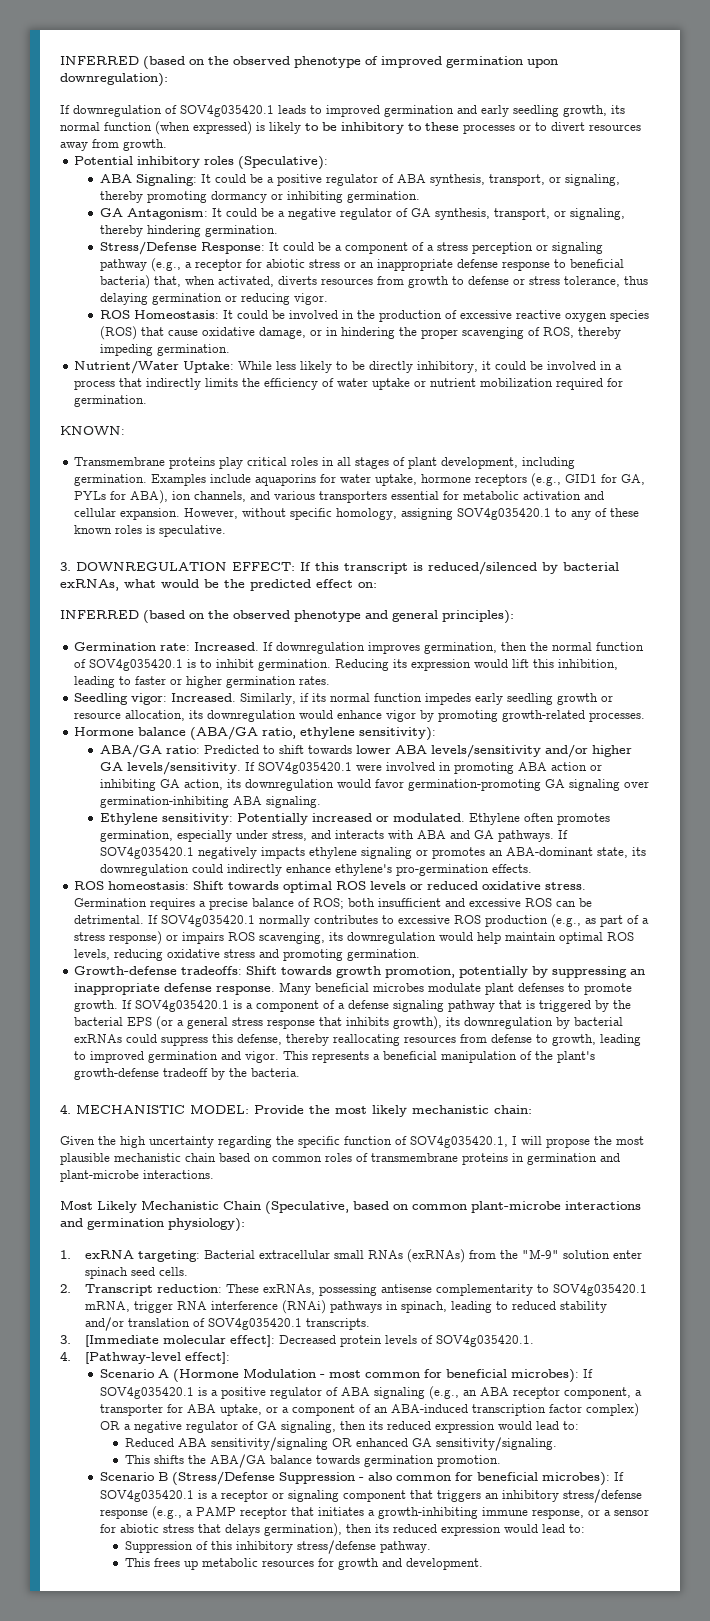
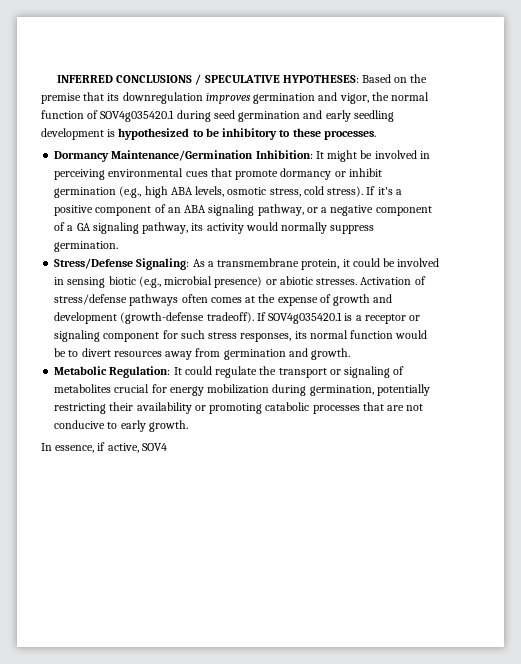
[60,56,558,69] [60,73,168,87] [60,105,625,117] [60,121,301,135] INFERRED (based on the observed phenotype of improved germination upon downregulation): // If downregulation of SOV4g035420.1 leads to improved germination and early seedling growth, its normal function (when expressed) is likely -> [56,74,428,85] [41,92,430,104] [41,110,394,122] [41,128,190,140] INFERRED CONCLUSIONS / SPECULATIVE HYPOTHESES: Based on the premise that its downregulation improves germination and vigor, the normal function of SOV4g035420.1 during seed germination and early seedling development is hypothesized
[463,122,641,134] [60,139,167,151] [74,156,329,170] [99,174,620,186] [99,191,420,203] [99,208,625,220] [99,225,278,237] [99,241,603,255] [99,258,624,272] [99,275,648,289] [99,293,328,305] [99,310,649,322] [99,326,621,340] [99,344,230,356] [74,360,479,374] processes or to divert resources away from growth. // Potential inhibitory roles (Speculative): // ABA Signaling: It could be a positive regulator of ABA synthesis, transport, or signaling, thereby promoting dormancy or inhibiting germination. // GA Antagonism: It could be a negative regulator of GA synthesis, transport, or signaling, thereby hindering germination. // Stress/Defense Response: It could be a component of a stress perception or signaling pathway (e.g., a receptor for abiotic stress or an inappropriate defense response to beneficial bacteria) that, when activated, diverts resources from growth to defense or stress tolerance, thus delaying germination or reducing vigor. // ROS Homeostasis: It could be involved in the production of excessive reactive oxygen species (ROS) that cause oxidative damage, or in hindering the proper scavenging of ROS, thereby impeding germination. // Nutrient/Water Uptake: While less likely to be directly inhibitory, -> [323,130,376,140] [54,150,430,162] [54,168,382,180] [54,186,402,198] [54,204,432,216] [54,222,375,234] [54,241,119,252] [54,258,340,270] processes. // Dormancy Maintenance/Germination Inhibition: It might be involved in perceiving environmental cues that promote dormancy or inhibit germination (e.g., high ABA levels, osmotic stress, cold stress). If it's a positive component of an ABA signaling pathway, or a negative component of a GA signaling pathway, its activity would normally suppress germination. // Stress/Defense Signaling: As a transmembrane protein,
[615,364,623,370] [74,378,624,390] [74,395,148,407] [60,426,125,435] [74,457,576,469] [74,473,646,487] [74,490,605,504] [74,508,640,520] [74,525,227,537] [60,561,619,575] [60,579,377,591] [60,610,514,624] [74,642,645,654] [74,659,619,671] [74,676,331,688] [74,693,614,705] [74,710,646,722] [74,726,437,741] [99,744,632,758] [99,761,602,775] [99,779,649,791] [99,796,321,808] [99,813,610,825] [99,830,568,842] [99,847,646,859] [99,864,532,876] [74,881,587,893] [74,898,593,910] [74,914,650,928] [74,931,635,945] [74,949,421,961] [74,966,646,978] [74,982,633,995] [74,1000,632,1012] [74,1016,624,1030] [74,1034,642,1046] [74,1051,596,1063] [74,1068,301,1080] [60,1104,532,1117] [60,1136,644,1148] [60,1153,620,1165] [60,1170,214,1182] [60,1200,641,1214] [60,1218,245,1232] [60,1249,643,1263] [85,1267,189,1279] [60,1284,648,1296] [85,1300,608,1314] [85,1317,371,1331] [60,1335,535,1347] [60,1351,231,1364] [99,1368,593,1383] [99,1386,642,1400] [99,1403,639,1417] [99,1421,579,1433] [124,1437,557,1451] [124,1454,501,1468] [99,1471,610,1486] a process that indirectly limits the efficiency of water uptake or nutrient mobilization required for germination. // KNOWN: // Transmembrane proteins play critical roles in all stages of plant development, including germination. Examples include aquaporins for water uptake, hormone receptors (e.g., GID1 for GA, PYLs for ABA), ion channels, and various transporters essential for metabolic activation and cellular expansion. However, without specific homology, assigning SOV4g035420.1 to any of these known roles is speculative. // 3. DOWNREGULATION EFFECT: If this transcript is reduced/silenced by bacterial exRNAs, what would be the predicted effect on: // INFERRED (based on the observed phenotype and general principles): // Germination rate: Increased. If downregulation improves germination, then the normal function of SOV4g035420.1 is to inhibit germination. Reducing its expression would lift this inhibition, leading to faster or higher germination rates. // Seedling vigor: Increased. Similarly, if its normal function impedes early seedling growth or resource allocation, its downregulation would enhance vigor by promoting growth-related processes. // Hormone balance (ABA/GA ratio, ethylene sensitivity): // ABA/GA ratio: Predicted to shift towards lower ABA levels/sensitivity and/or higher GA levels/sensitivity. If SOV4g035420.1 were involved in promoting ABA action or inhibiting GA action, its downregulation would favor germination-promoting GA signaling over germination-inhibiting ABA signaling. // Ethylene sensitivity: Potentially increased or modulated. Ethylene often promotes germination, especially under stress, and interacts with ABA and GA pathways. If SOV4g035420.1 negatively impacts ethylene signaling or promotes an ABA-dominant state, its downregulation could indirectly enhance ethylene's pro-germination effects. // ROS homeostasis: Shift towards optimal ROS levels or reduced oxidative stress. Germination requires a precise balance of ROS; both insufficient and excessive ROS can be detrimental. If SOV4g035420.1 normally contributes to excessive ROS production (e.g., as part of a stress response) or impairs ROS scavenging, its downregulation would help maintain optimal ROS levels, reducing oxidative stress and promoting germination. // Growth-defense tradeoffs: Shift towards growth promotion, potentially by suppressing an inappropriate defense response. Many beneficial microbes modulate plant defenses to promote growth. If SOV4g035420.1 is a component of a defense signaling pathway that is triggered by the bacterial EPS (or a general stress response that inhibits growth), its downregulation by bacterial exRNAs could suppress this defense, thereby reallocating resources from defense to growth, leading to improved germination and vigor. This represents a beneficial manipulation of the plant's growth-defense tradeoff by the bacteria. // 4. MECHANISTIC MODEL: Provide the most likely mechanistic chain: // Given the high uncertainty regarding the specific function of SOV4g035420.1, I will propose the most plausible mechanistic chain based on common roles of transmembrane proteins in germination and plant-microbe interactions. // Most Likely Mechanistic Chain (Speculative, based on common plant-microbe interactions and germination physiology): // 1. exRNA targeting: Bacterial extracellular small RNAs (exRNAs) from the "M-9" solution enter spinach seed cells. // 2. Transcript reduction: These exRNAs, possessing antisense complementarity to SOV4g035420.1 mRNA, trigger RNA interference (RNAi) pathways in spinach, leading to reduced stability and/or translation of SOV4g035420.1 transcripts. // 3. [Immediate molecular effect]: Decreased protein levels of SOV4g035420.1. // 4. [Pathway-level effect]: // Scenario A (Hormone Modulation - most common for beneficial microbes): If SOV4g035420.1 is a positive regulator of ABA signaling (e.g., an ABA receptor component, a transporter for ABA uptake, or a component of an ABA-induced transcription factor complex) OR a negative regulator of GA signaling, then its reduced expression would lead to: // Reduced ABA sensitivity/signaling OR enhanced GA sensitivity/signaling. // This shifts the ABA/GA balance towards germination promotion. // Scenario B (Stress/Defense Suppression - also common for beneficial microbes): -> [67,276,426,288] [54,294,393,306] [54,312,254,324] sensing biotic (e.g., microbial presence) or abiotic stresses. Activation of stress/defense pathways often comes at the expense of growth and development (growth-defense tradeoff).
[409,1489,642,1503] [99,1506,649,1520] [99,1523,585,1537] [124,1540,431,1554] [124,1558,483,1570] that triggers an inhibitory stress/defense response (e.g., a PAMP receptor that initiates a growth-inhibiting immune response, or a sensor for abiotic stress that delays germination), then its reduced expression would lead to: // Suppression of this inhibitory stress/defense pathway. // This frees up metabolic resources for growth and development. -> [162,330,428,342] [54,348,351,360] [54,366,405,378] [54,384,430,396] [54,402,424,414] [54,420,188,432] [41,442,167,453] for such stress responses, its normal function would be to divert resources away from germination and growth. // Metabolic Regulation: It could regulate the transport or signaling of metabolites crucial for energy mobilization during germination, potentially restricting their availability or promoting catabolic processes that are not conducive to early growth. // In essence, if active, SOV4

